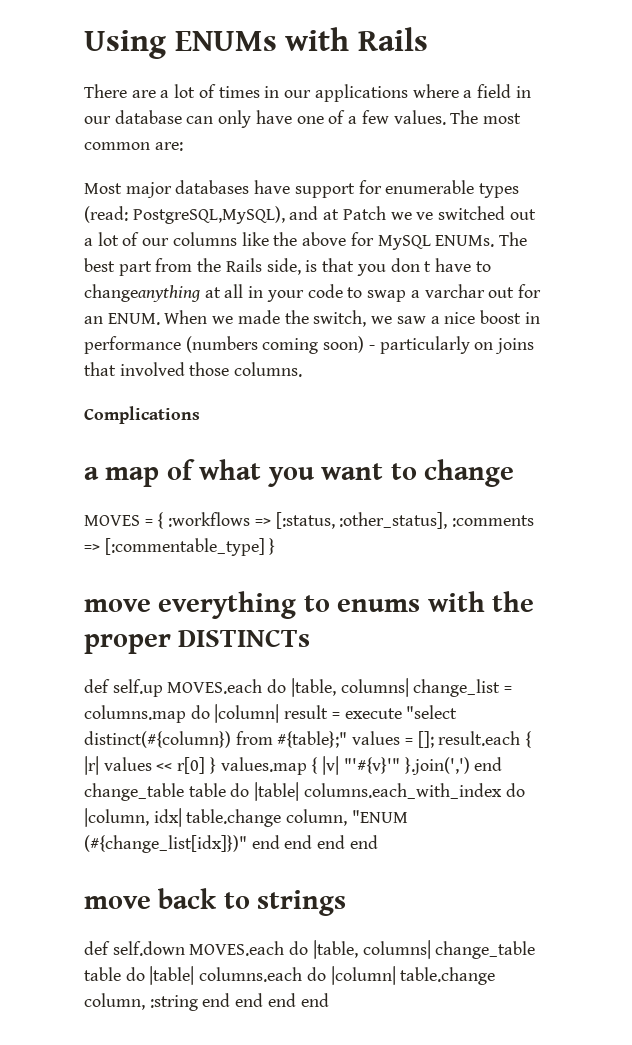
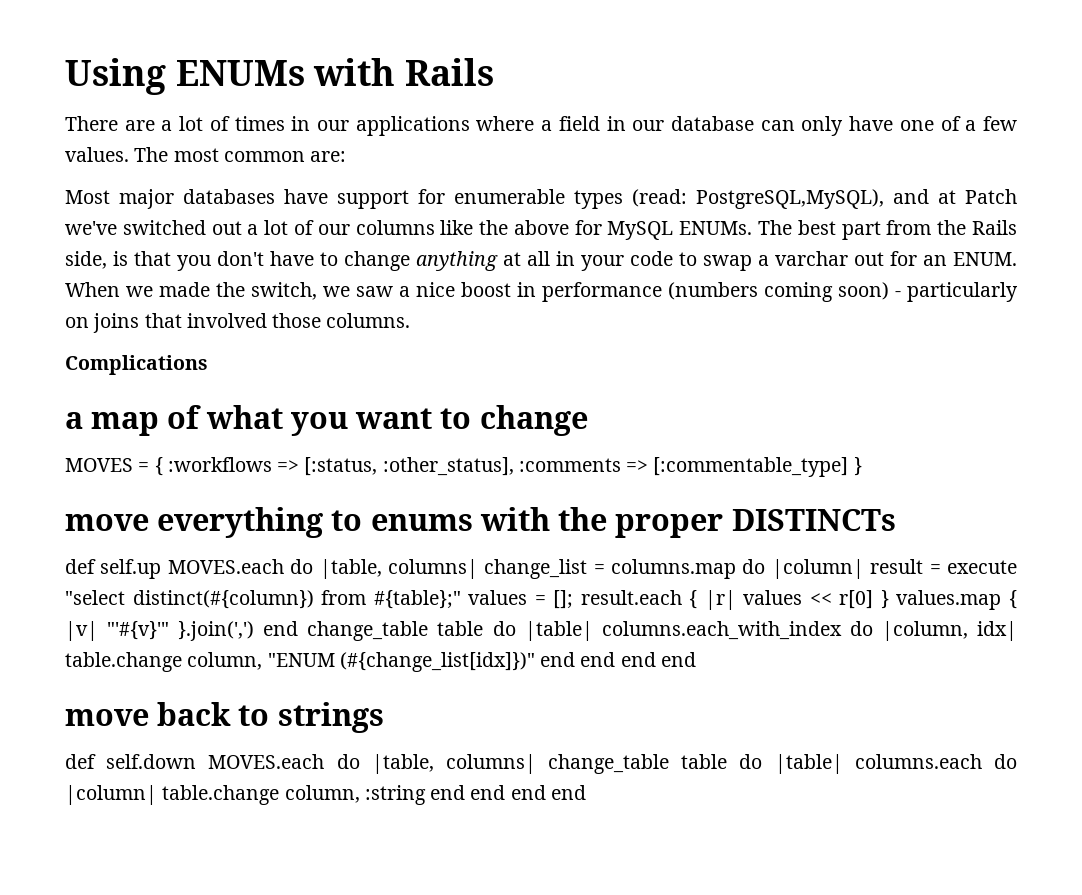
[390,212,434,220] we ve -> [65,221,117,235] we've
[390,258,491,272] [84,284,200,302] don t have to changeanything -> [217,251,498,271] don't have to change anything

